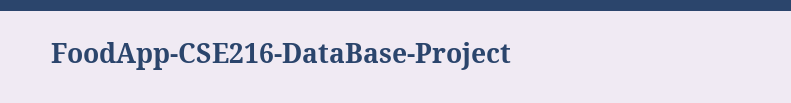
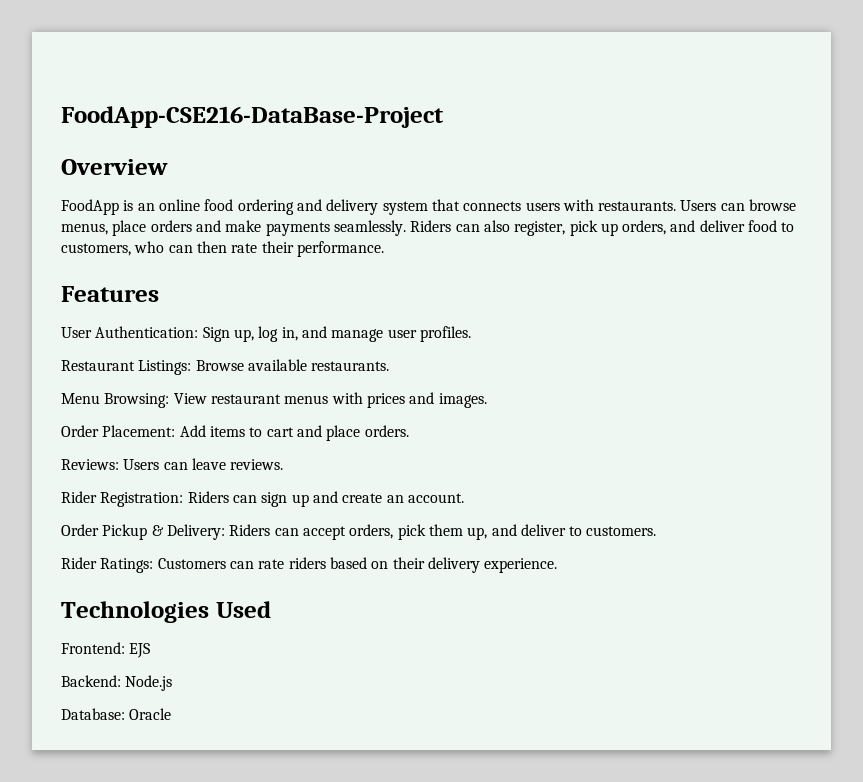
(511, 56) none -> [61,159,168,175] [61,199,797,215] [61,220,795,236] [61,241,384,257] [61,286,159,302] [61,326,471,342] [61,359,390,375] [61,392,487,408] [61,425,409,441] [61,458,284,470] [61,491,464,507] [61,524,657,540] [61,557,558,573] [61,601,271,623] [61,642,151,658] [61,675,173,691] [61,708,172,720] // Overview // FoodApp is an online food ordering and delivery system that connects users with restaurants. Users can browse menus, place orders and make payments seamlessly. Riders can also register, pick up orders, and deliver food to customers, who can then rate their performance. // Features // User Authentication: Sign up, log in, and manage user profiles. // Restaurant Listings: Browse available restaurants. // Menu Browsing: View restaurant menus with prices and images. // Order Placement: Add items to cart and place orders. // Reviews: Users can leave reviews. // Rider Registration: Riders can sign up and create an account. // Order Pickup & Delivery: Riders can accept orders, pick them up, and deliver to customers. // Rider Ratings: Customers can rate riders based on their delivery experience. // Technologies Used // Frontend: EJS // Backend: Node.js // Database: Oracle

